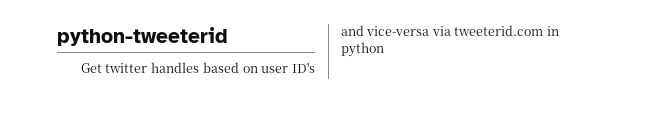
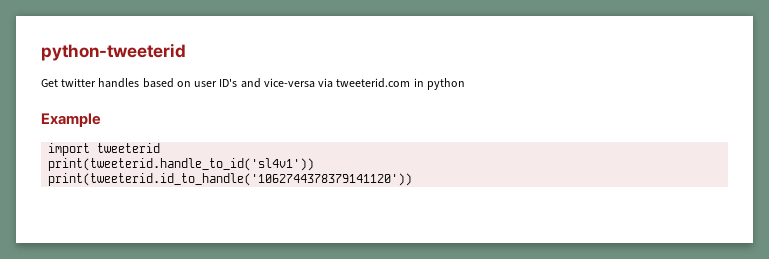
(384, 49) none -> [41,113,101,127] [48,143,161,156] [48,158,315,171] [48,173,413,186] // Example // import tweeterid // print(tweeterid.handle_to_id('sl4v1')) // print(tweeterid.id_to_handle('1062744378379141120'))

